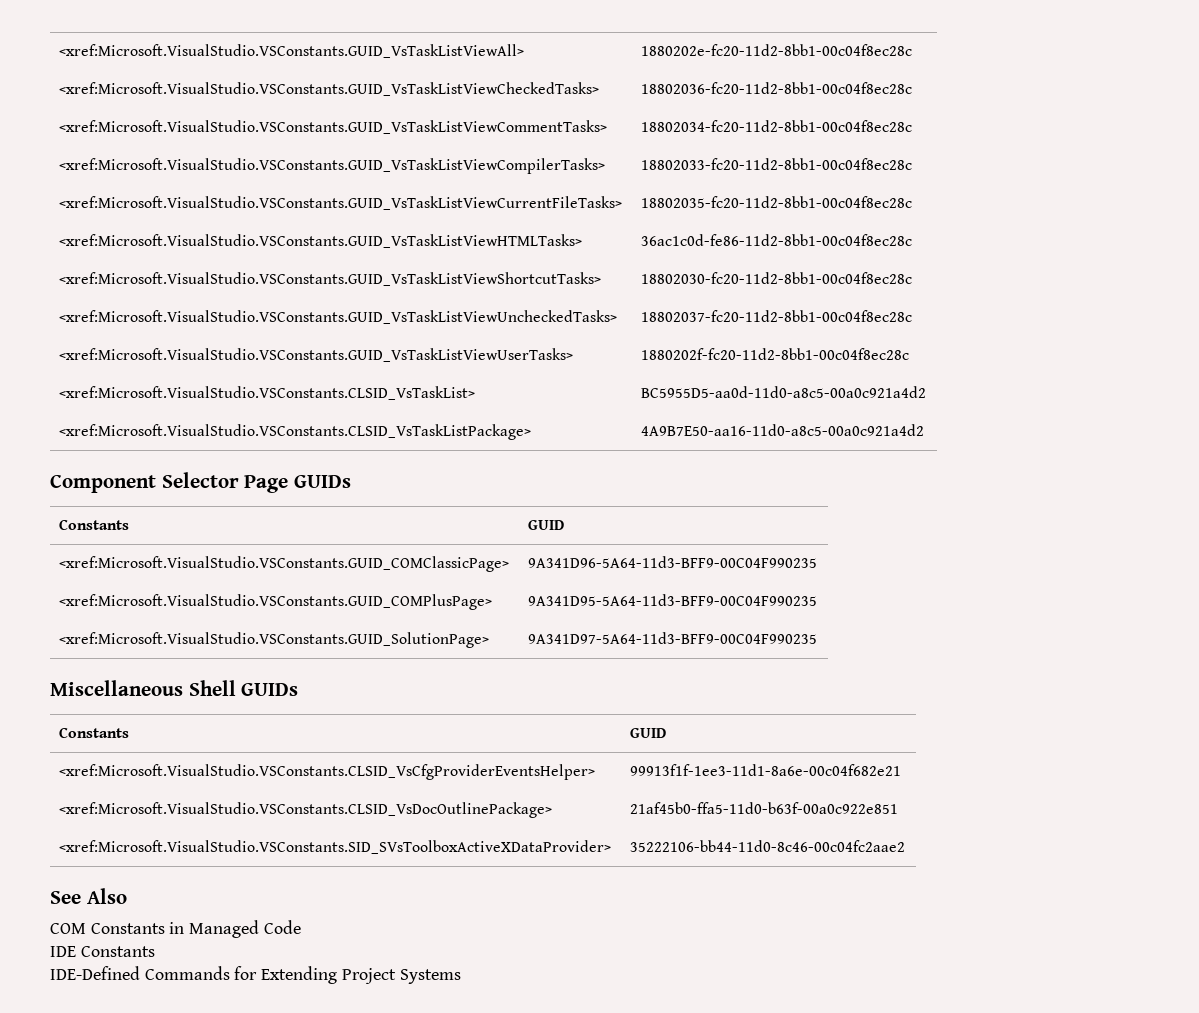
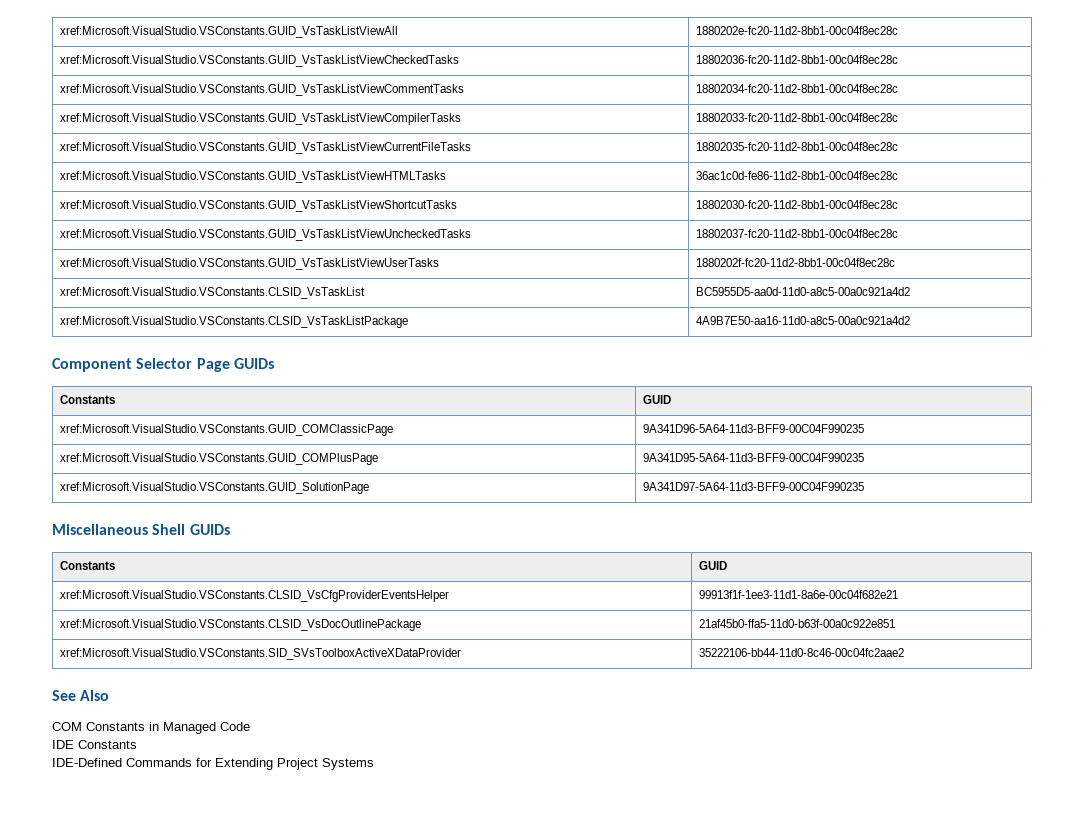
[59,44,525,58] <xref:Microsoft.VisualStudio.VSConstants.GUID_VsTaskListViewAll> -> [59,26,398,38] xref:Microsoft.VisualStudio.VSConstants.GUID_VsTaskListViewAll
[59,82,600,96] <xref:Microsoft.VisualStudio.VSConstants.GUID_VsTaskListViewCheckedTasks> -> [59,55,459,67] xref:Microsoft.VisualStudio.VSConstants.GUID_VsTaskListViewCheckedTasks
[59,120,608,134] <xref:Microsoft.VisualStudio.VSConstants.GUID_VsTaskListViewCommentTasks> -> [59,84,464,96] xref:Microsoft.VisualStudio.VSConstants.GUID_VsTaskListViewCommentTasks
[59,158,606,174] <xref:Microsoft.VisualStudio.VSConstants.GUID_VsTaskListViewCompilerTasks> -> [59,113,461,125] xref:Microsoft.VisualStudio.VSConstants.GUID_VsTaskListViewCompilerTasks
[59,196,623,210] <xref:Microsoft.VisualStudio.VSConstants.GUID_VsTaskListViewCurrentFileTasks> -> [59,142,471,154] xref:Microsoft.VisualStudio.VSConstants.GUID_VsTaskListViewCurrentFileTasks
[59,234,583,248] <xref:Microsoft.VisualStudio.VSConstants.GUID_VsTaskListViewHTMLTasks> -> [59,171,446,183] xref:Microsoft.VisualStudio.VSConstants.GUID_VsTaskListViewHTMLTasks
[59,272,602,286] <xref:Microsoft.VisualStudio.VSConstants.GUID_VsTaskListViewShortcutTasks> -> [59,200,457,212] xref:Microsoft.VisualStudio.VSConstants.GUID_VsTaskListViewShortcutTasks
[59,310,618,324] <xref:Microsoft.VisualStudio.VSConstants.GUID_VsTaskListViewUncheckedTasks> -> [59,229,471,241] xref:Microsoft.VisualStudio.VSConstants.GUID_VsTaskListViewUncheckedTasks
[59,348,574,362] <xref:Microsoft.VisualStudio.VSConstants.GUID_VsTaskListViewUserTasks> -> [59,258,439,270] xref:Microsoft.VisualStudio.VSConstants.GUID_VsTaskListViewUserTasks
[59,386,476,400] <xref:Microsoft.VisualStudio.VSConstants.CLSID_VsTaskList> -> [59,287,365,299] xref:Microsoft.VisualStudio.VSConstants.CLSID_VsTaskList
[59,424,532,440] <xref:Microsoft.VisualStudio.VSConstants.CLSID_VsTaskListPackage> -> [59,316,408,328] xref:Microsoft.VisualStudio.VSConstants.CLSID_VsTaskListPackage
[59,556,510,572] <xref:Microsoft.VisualStudio.VSConstants.GUID_COMClassicPage> -> [59,424,393,436] xref:Microsoft.VisualStudio.VSConstants.GUID_COMClassicPage
[59,594,493,610] <xref:Microsoft.VisualStudio.VSConstants.GUID_COMPlusPage> -> [59,453,378,465] xref:Microsoft.VisualStudio.VSConstants.GUID_COMPlusPage
[59,632,490,648] <xref:Microsoft.VisualStudio.VSConstants.GUID_SolutionPage> -> [59,482,369,494] xref:Microsoft.VisualStudio.VSConstants.GUID_SolutionPage
[59,764,596,780] <xref:Microsoft.VisualStudio.VSConstants.CLSID_VsCfgProviderEventsHelper> -> [59,590,449,602] xref:Microsoft.VisualStudio.VSConstants.CLSID_VsCfgProviderEventsHelper
[59,802,553,818] <xref:Microsoft.VisualStudio.VSConstants.CLSID_VsDocOutlinePackage> -> [59,619,421,631] xref:Microsoft.VisualStudio.VSConstants.CLSID_VsDocOutlinePackage
[59,840,612,854] <xref:Microsoft.VisualStudio.VSConstants.SID_SVsToolboxActiveXDataProvider> -> [59,648,461,660] xref:Microsoft.VisualStudio.VSConstants.SID_SVsToolboxActiveXDataProvider

